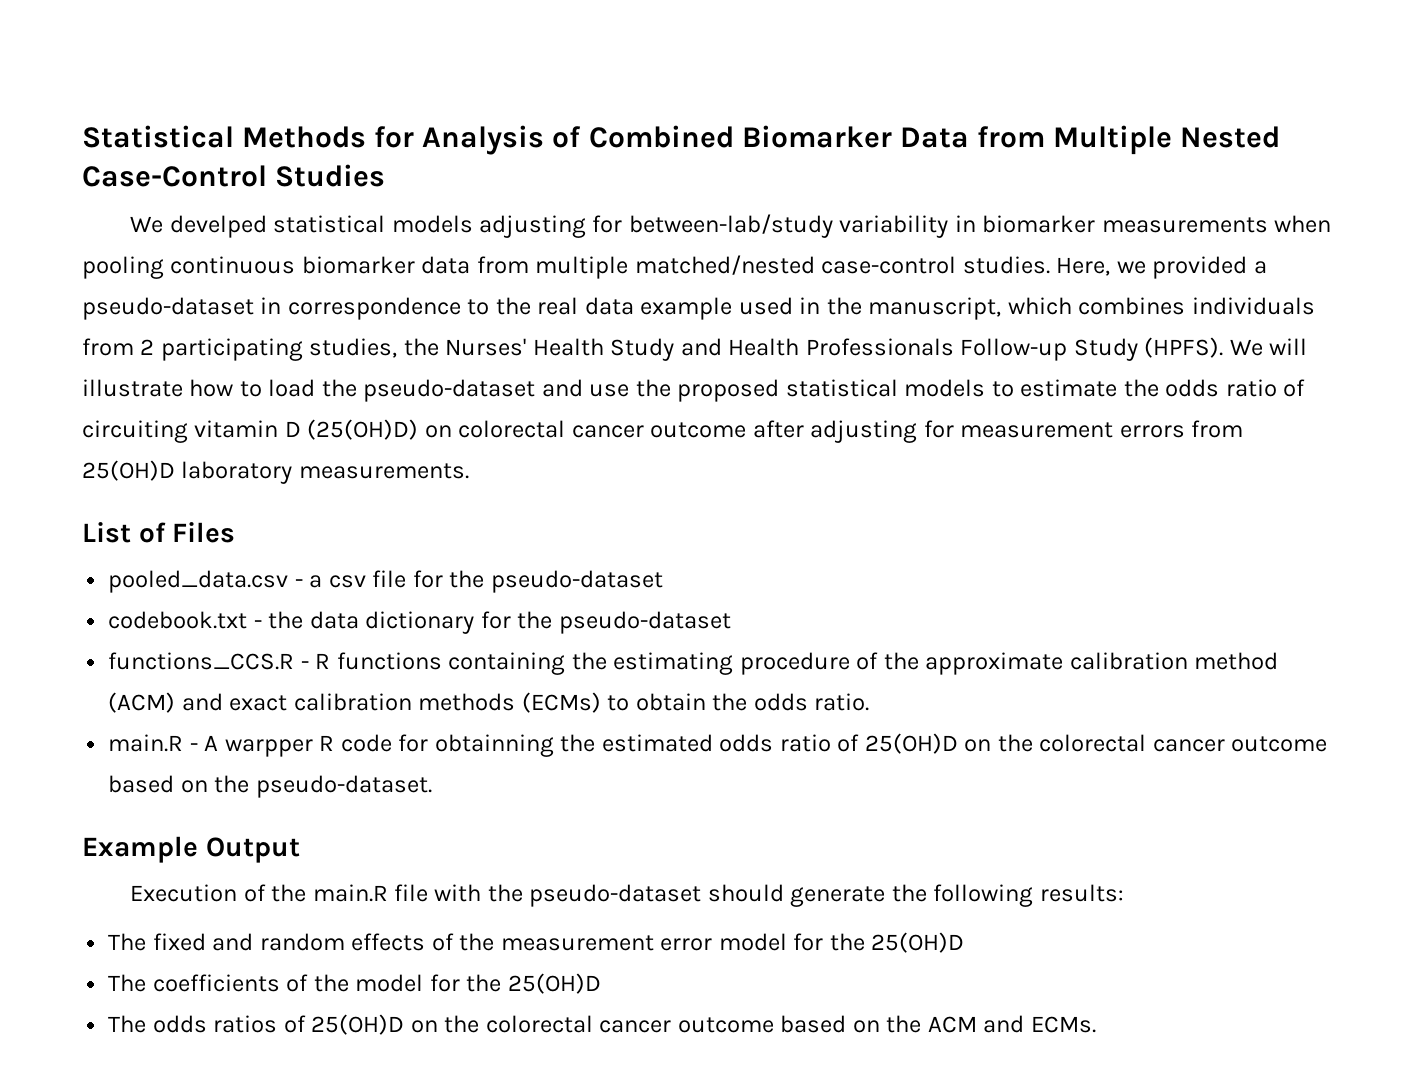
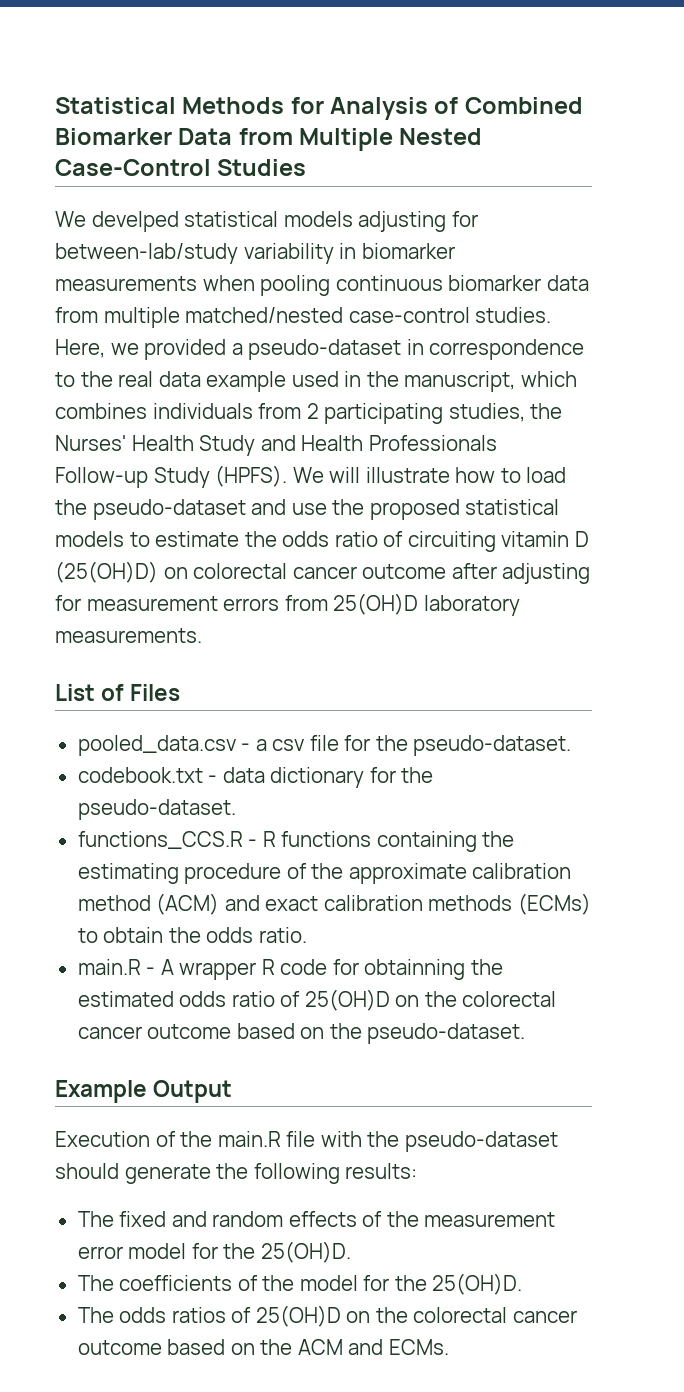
[490,570,663,593] pseudo-dataset -> [413,735,572,756] pseudo-dataset.
[268,611,304,629] the -> (218, 779) none
[558,611,731,634] pseudo-dataset -> [77,799,236,820] pseudo-dataset.
[224,739,313,757] warpper -> [179,962,257,980] wrapper
[871,932,965,953] 25(OH)D -> [260,1241,351,1263] 25(OH)D.
[507,973,601,994] 25(OH)D -> [432,1273,523,1295] 25(OH)D.

